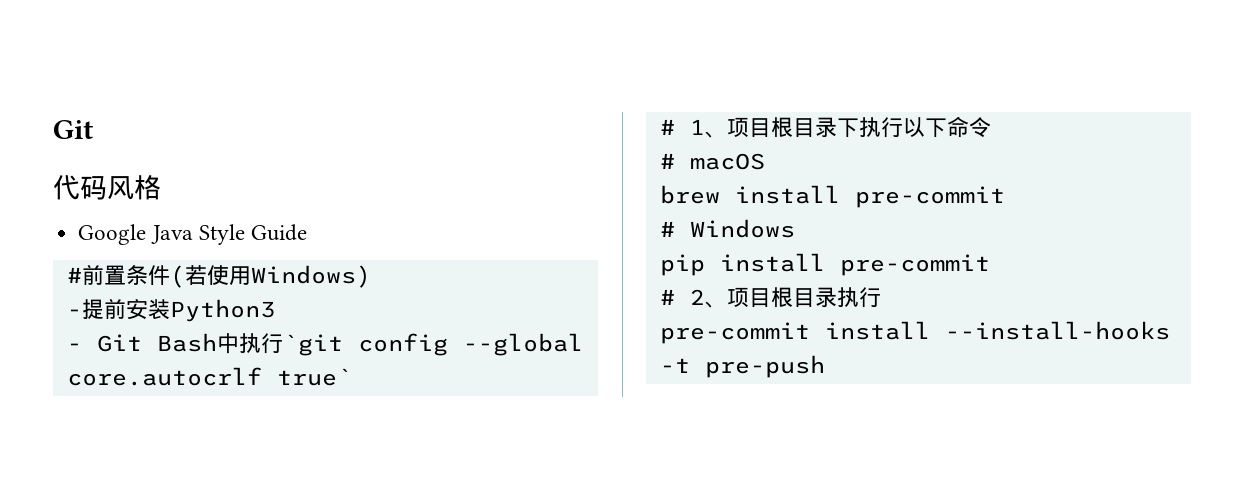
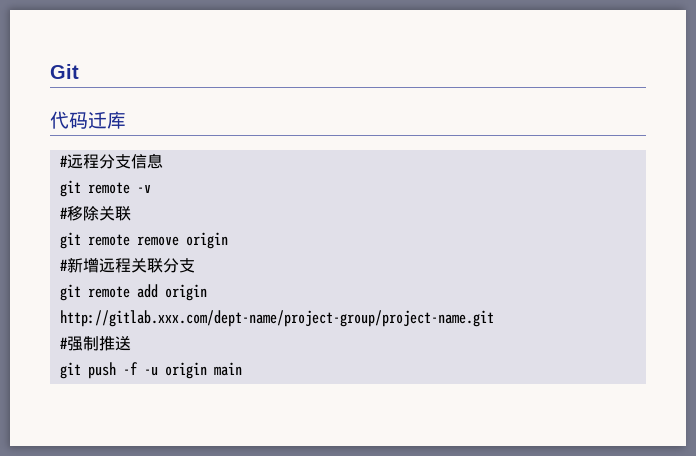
[107,175,161,200] [78,224,307,245] [66,264,371,288] [66,298,275,322] [66,333,583,356] [66,367,352,386] [659,116,991,138] [659,153,765,170] [659,185,1005,208] [659,219,795,238] [659,253,990,276] [659,287,881,308] [659,321,1170,344] [659,355,825,378] 风格 // Google Java Style Guide // #前置条件(若使用Windows) // -提前安装Python3 // - Git Bash中执行`git config --global core.autocrlf true` // # 1、项目根目录下执行以下命令 // # macOS // brew install pre-commit // # Windows // pip install pre-commit // # 2、项目根目录执行 // pre-commit install --install-hooks -t pre-push -> [88,111,126,129] [59,153,163,169] [59,180,151,197] [59,206,131,221] [59,232,228,249] [59,257,195,273] [59,284,207,301] [59,310,494,327] [59,335,131,351] [59,362,242,379] 迁库 // #远程分支信息 // git remote -v // #移除关联 // git remote remove origin // #新增远程关联分支 // git remote add origin http://gitlab.xxx.com/dept-name/project-group/project-name.git // #强制推送 // git push -f -u origin main

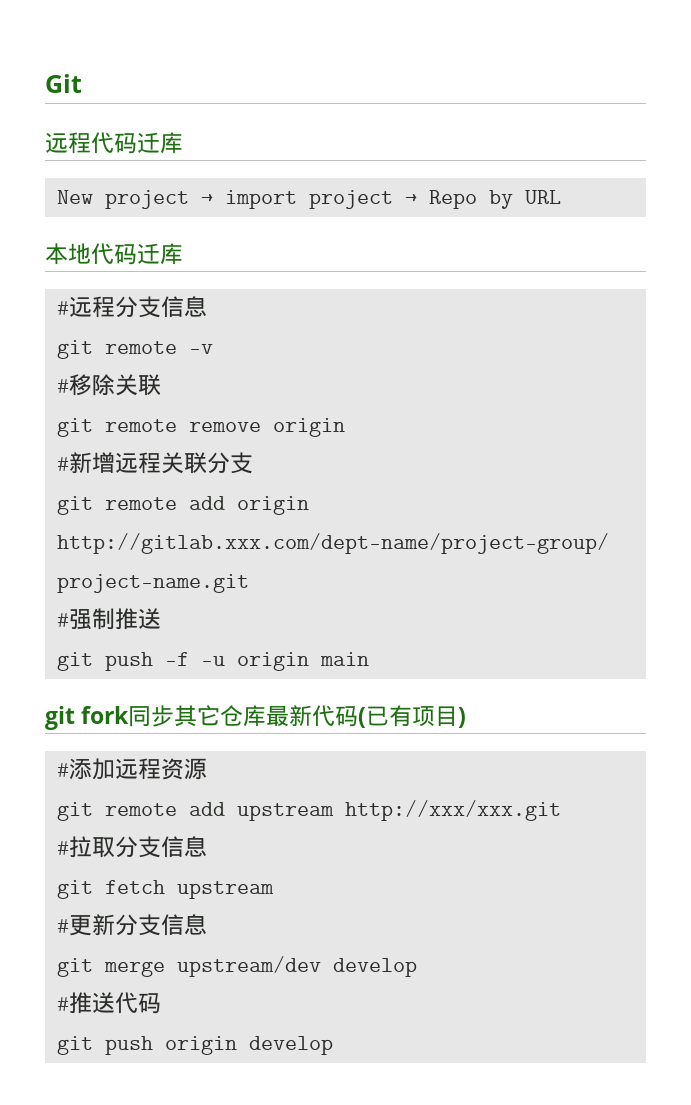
(79, 71) none -> [45,132,183,154] [56,190,561,209] [45,243,91,265] 远程代码迁库 // New project → import project → Repo by URL // 本地
(242, 369) none -> [45,705,467,730] [56,758,207,780] [56,800,561,821] [56,836,207,858] [56,880,274,899] [56,914,207,936] [56,956,417,977] [56,992,161,1014] [56,1036,333,1055] // git fork同步其它仓库最新代码(已有项目) // #添加远程资源 // git remote add upstream http://xxx/xxx.git // #拉取分支信息 // git fetch upstream // #更新分支信息 // git merge upstream/dev develop // #推送代码 // git push origin develop

